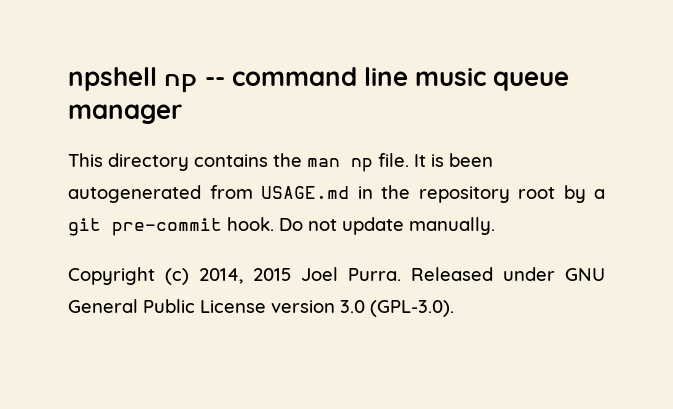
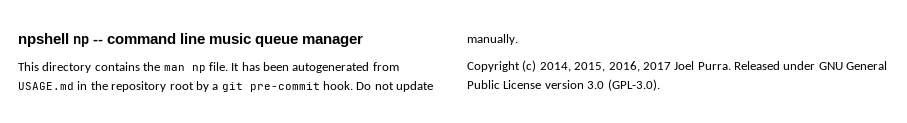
[431,154,444,167] is -> [241,62,260,71] has
[253,268,291,281] 2015 -> [574,61,671,72] 2015, 2016, 2017

